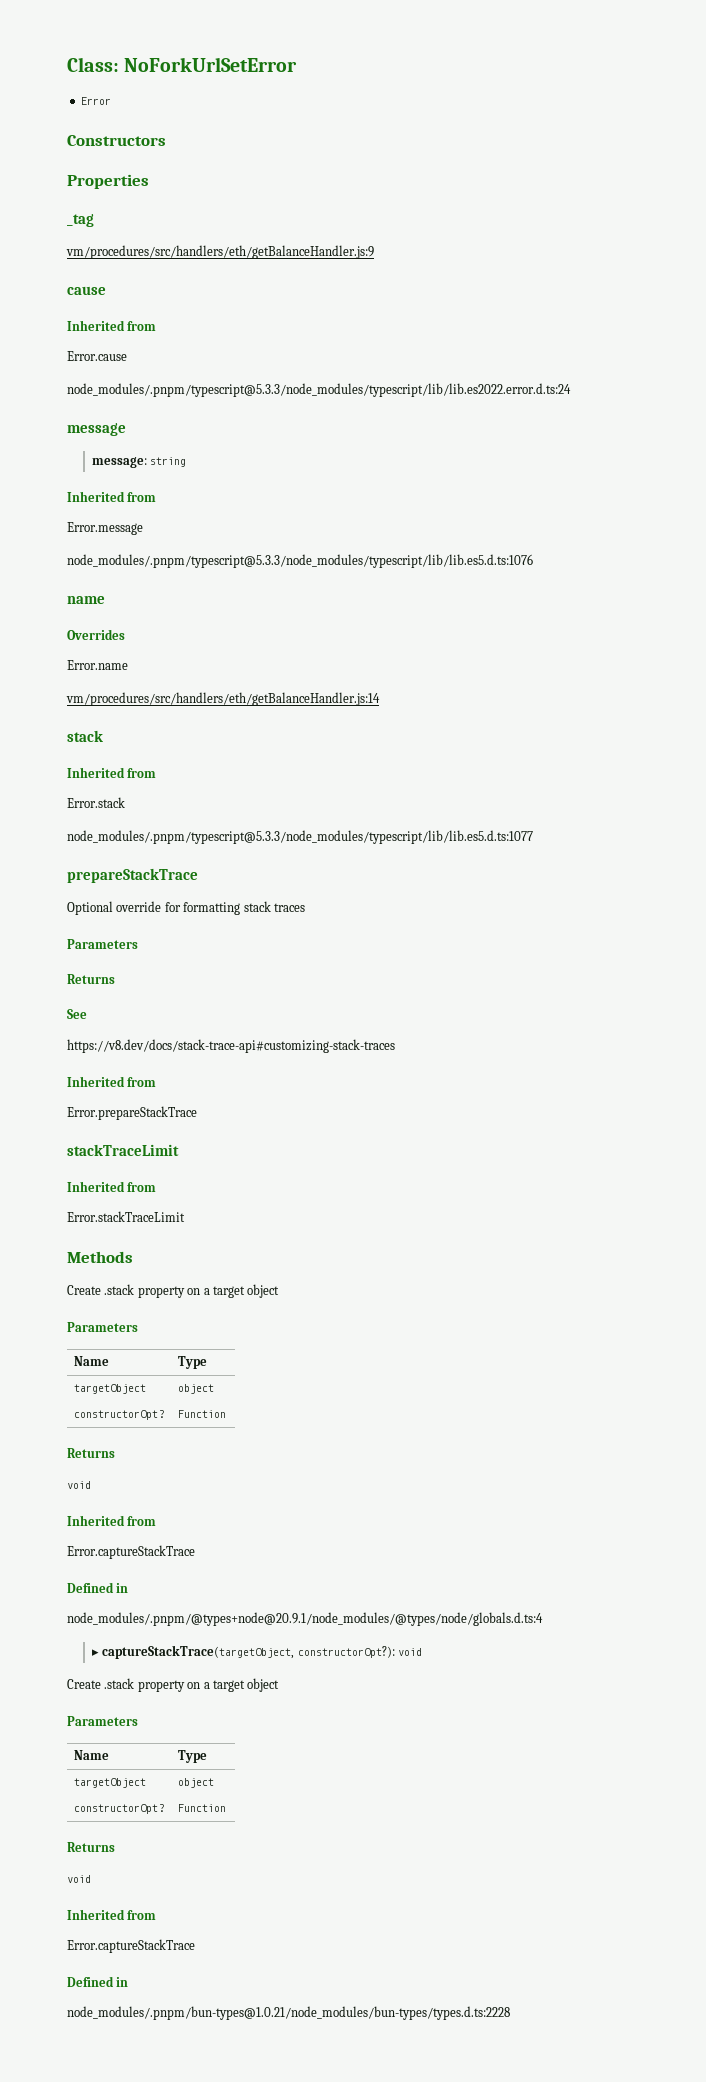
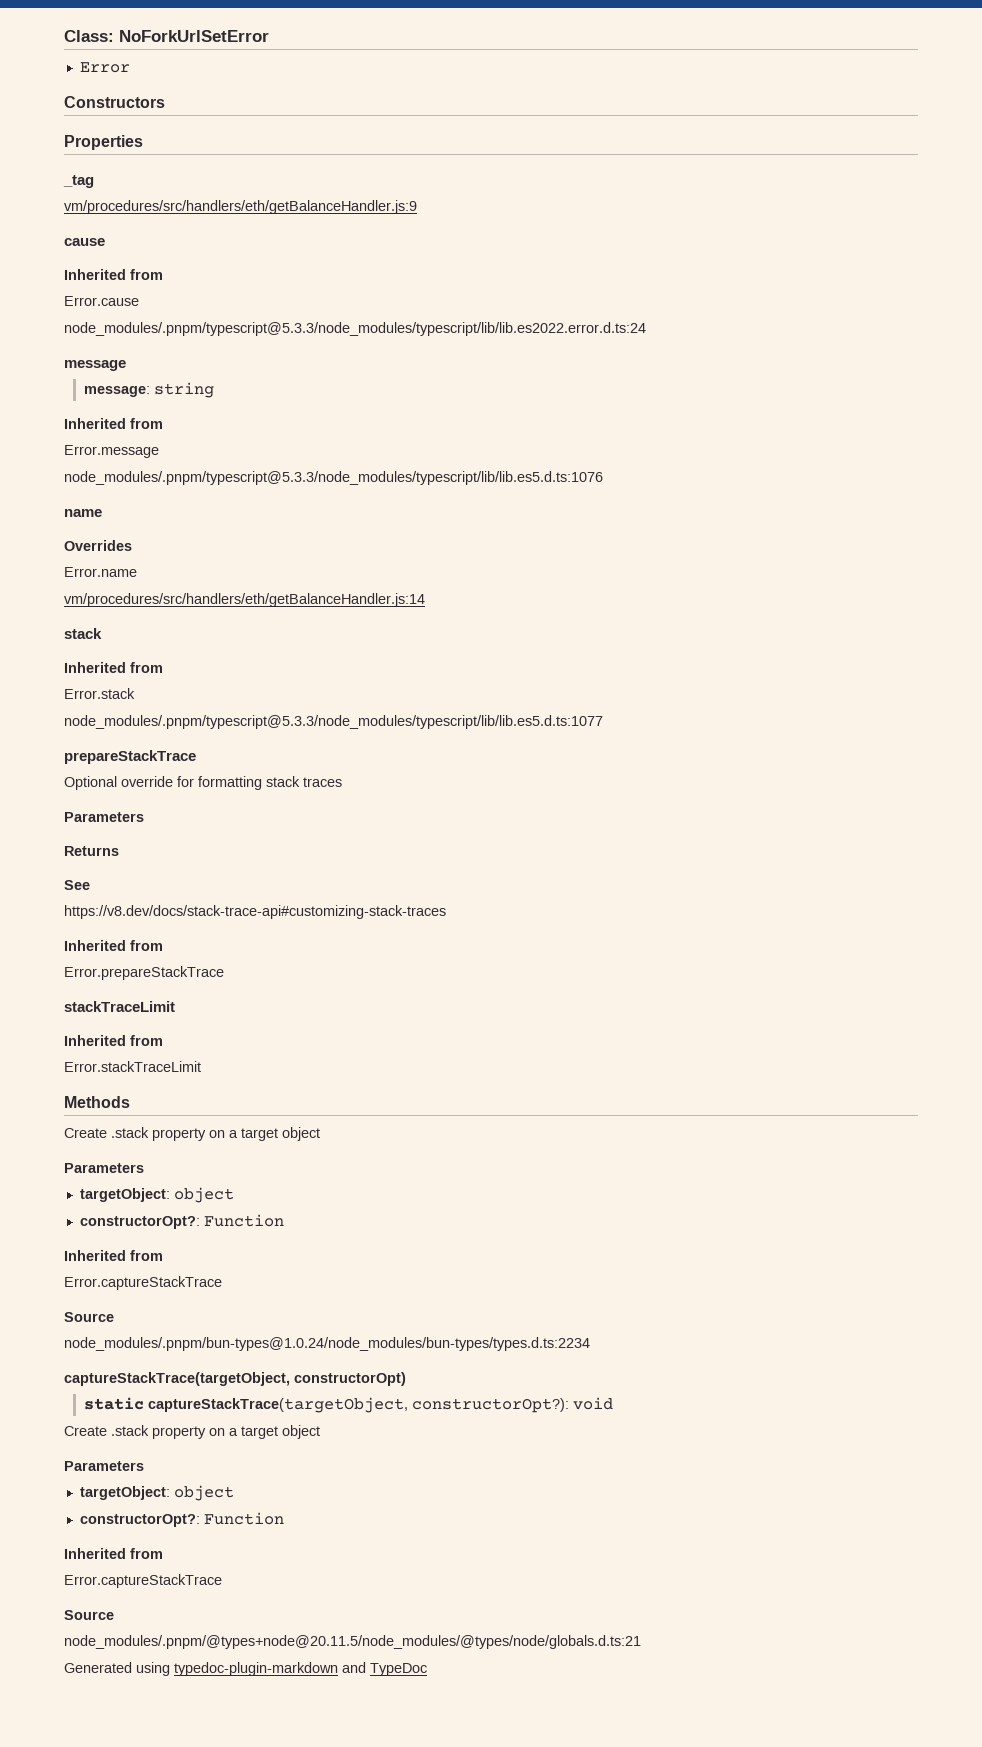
[73,1356,109,1366] [177,1356,207,1369] [73,1384,146,1394] [177,1384,214,1394] [73,1410,164,1420] [177,1410,226,1418] [67,1448,115,1458] [67,1481,91,1489] [67,1515,157,1526] [67,1545,195,1559] [67,1582,129,1593] [67,1612,543,1626] [91,1649,99,1656] // Name | Type // targetObject | object // constructorOpt? | Function // Returns // void // Inherited from // Error.captureStackTrace // Defined in // node_modules/.pnpm/@types+node@20.9.1/node_modules/@types/node/globals.d.ts:4 // ▸ -> [79,1187,234,1203] [79,1214,284,1229] [64,1250,163,1261] [64,1276,222,1290] [64,1312,114,1322] [64,1337,590,1351] [64,1372,406,1386] [83,1397,144,1410] // targetObject: object // constructorOpt?: Function // Inherited from // Error.captureStackTrace // Source // node_modules/.pnpm/bun-types@1.0.24/node_modules/bun-types/types.d.ts:2234 // captureStackTrace(targetObject, constructorOpt) // static
[73,1750,109,1760] [177,1750,207,1763] [73,1778,146,1788] [177,1778,214,1788] [73,1804,164,1814] [177,1804,226,1812] [67,1842,115,1852] [67,1875,91,1883] [67,1909,157,1920] [67,1939,195,1953] [67,1976,129,1987] [67,2006,510,2020] // Name | Type // targetObject | object // constructorOpt? | Function // Returns // void // Inherited from // Error.captureStackTrace // Defined in // node_modules/.pnpm/bun-types@1.0.21/node_modules/bun-types/types.d.ts:2228 -> [79,1485,234,1501] [79,1512,284,1527] [64,1548,163,1559] [64,1574,222,1588] [64,1610,114,1620] [64,1635,641,1649] [64,1662,427,1676] // targetObject: object // constructorOpt?: Function // Inherited from // Error.captureStackTrace // Source // node_modules/.pnpm/@types+node@20.11.5/node_modules/@types/node/globals.d.ts:21 // Generated using typedoc-plugin-markdown and TypeDoc

